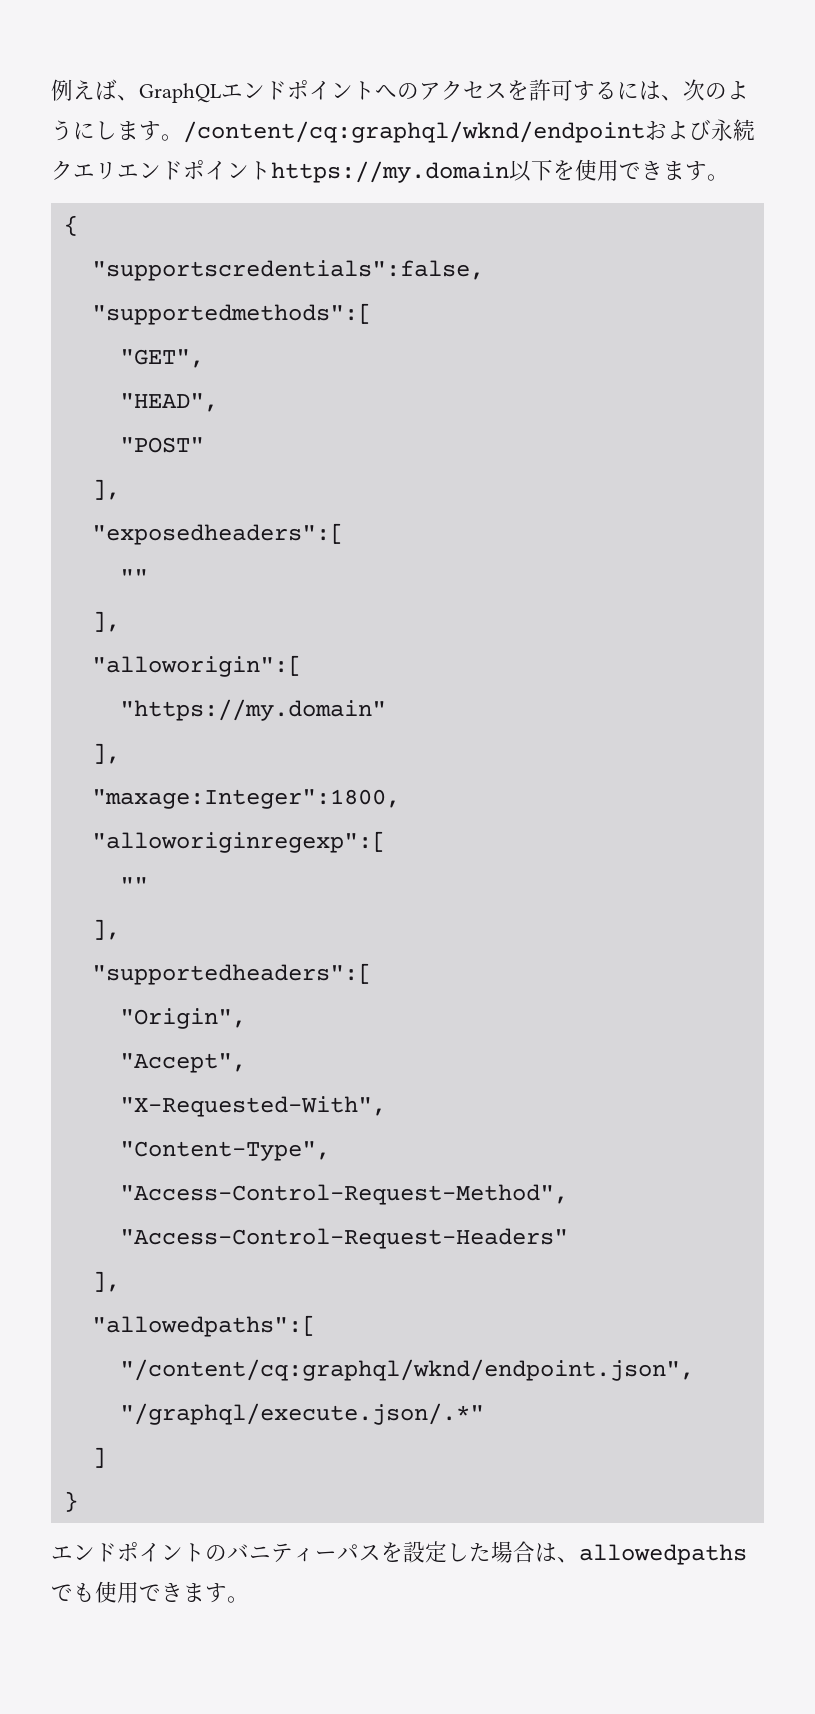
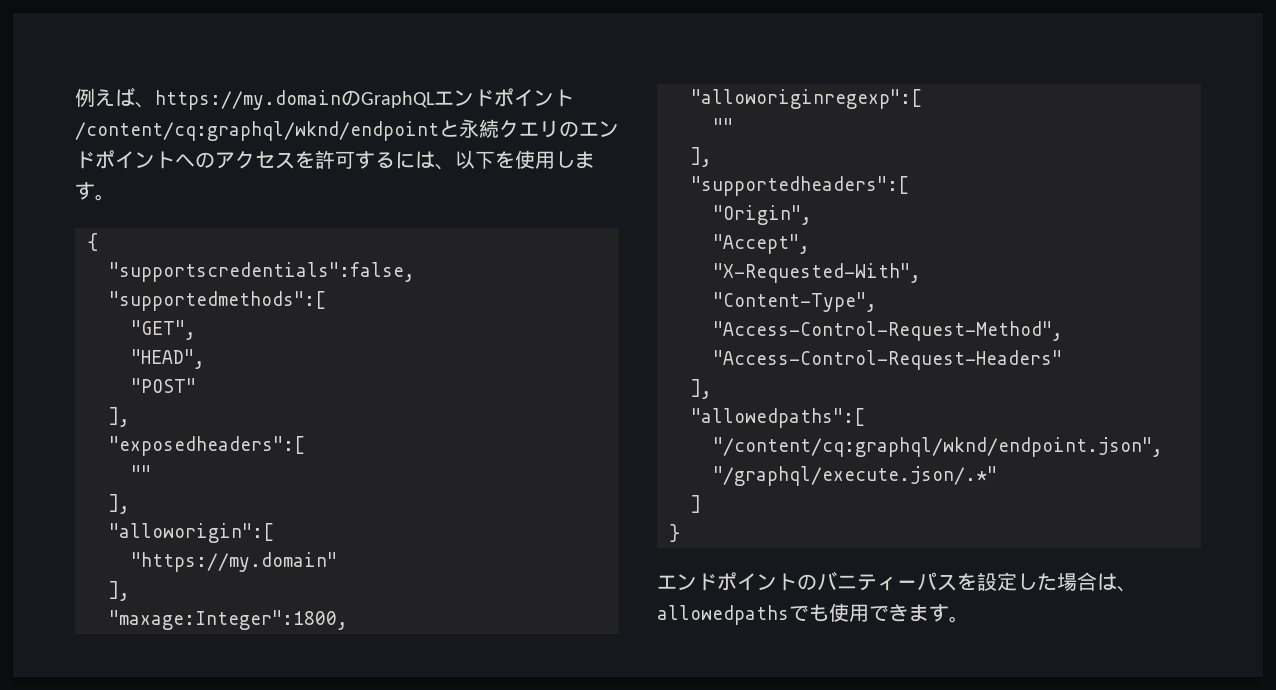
(139, 98) none -> [155,90,361,110] https://my.domainの
(375, 90) none -> [75,119,619,141] [75,150,175,169] /content/cq:graphql/wknd/endpointと永続クエリのエンドポイント
[683,79,749,101] [51,119,755,143] [51,160,509,183] 次のようにします。/content/cq:graphql/wknd/endpointおよび永続クエリエンドポイントhttps://my.domain -> (455, 167) none
[619,161,663,180] でき -> [555,151,575,168] し

